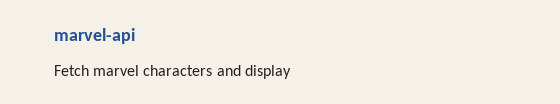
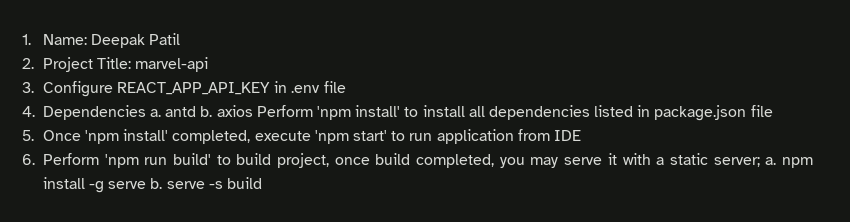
[54,28,135,44] [54,65,291,79] marvel-api // Fetch marvel characters and display -> [22,33,181,48] [22,57,209,72] [22,81,346,97] [22,105,773,121] [22,129,581,144] [22,153,814,168] [42,177,262,193] 1. Name: Deepak Patil // 2. Project Title: marvel-api // 3. Configure REACT_APP_API_KEY in .env file // 4. Dependencies a. antd b. axios Perform 'npm install' to install all dependencies listed in package.json file // 5. Once 'npm install' completed, execute 'npm start' to run application from IDE // 6. Perform 'npm run build' to build project, once build completed, you may serve it with a static server; a. npm install -g serve b. serve -s build

